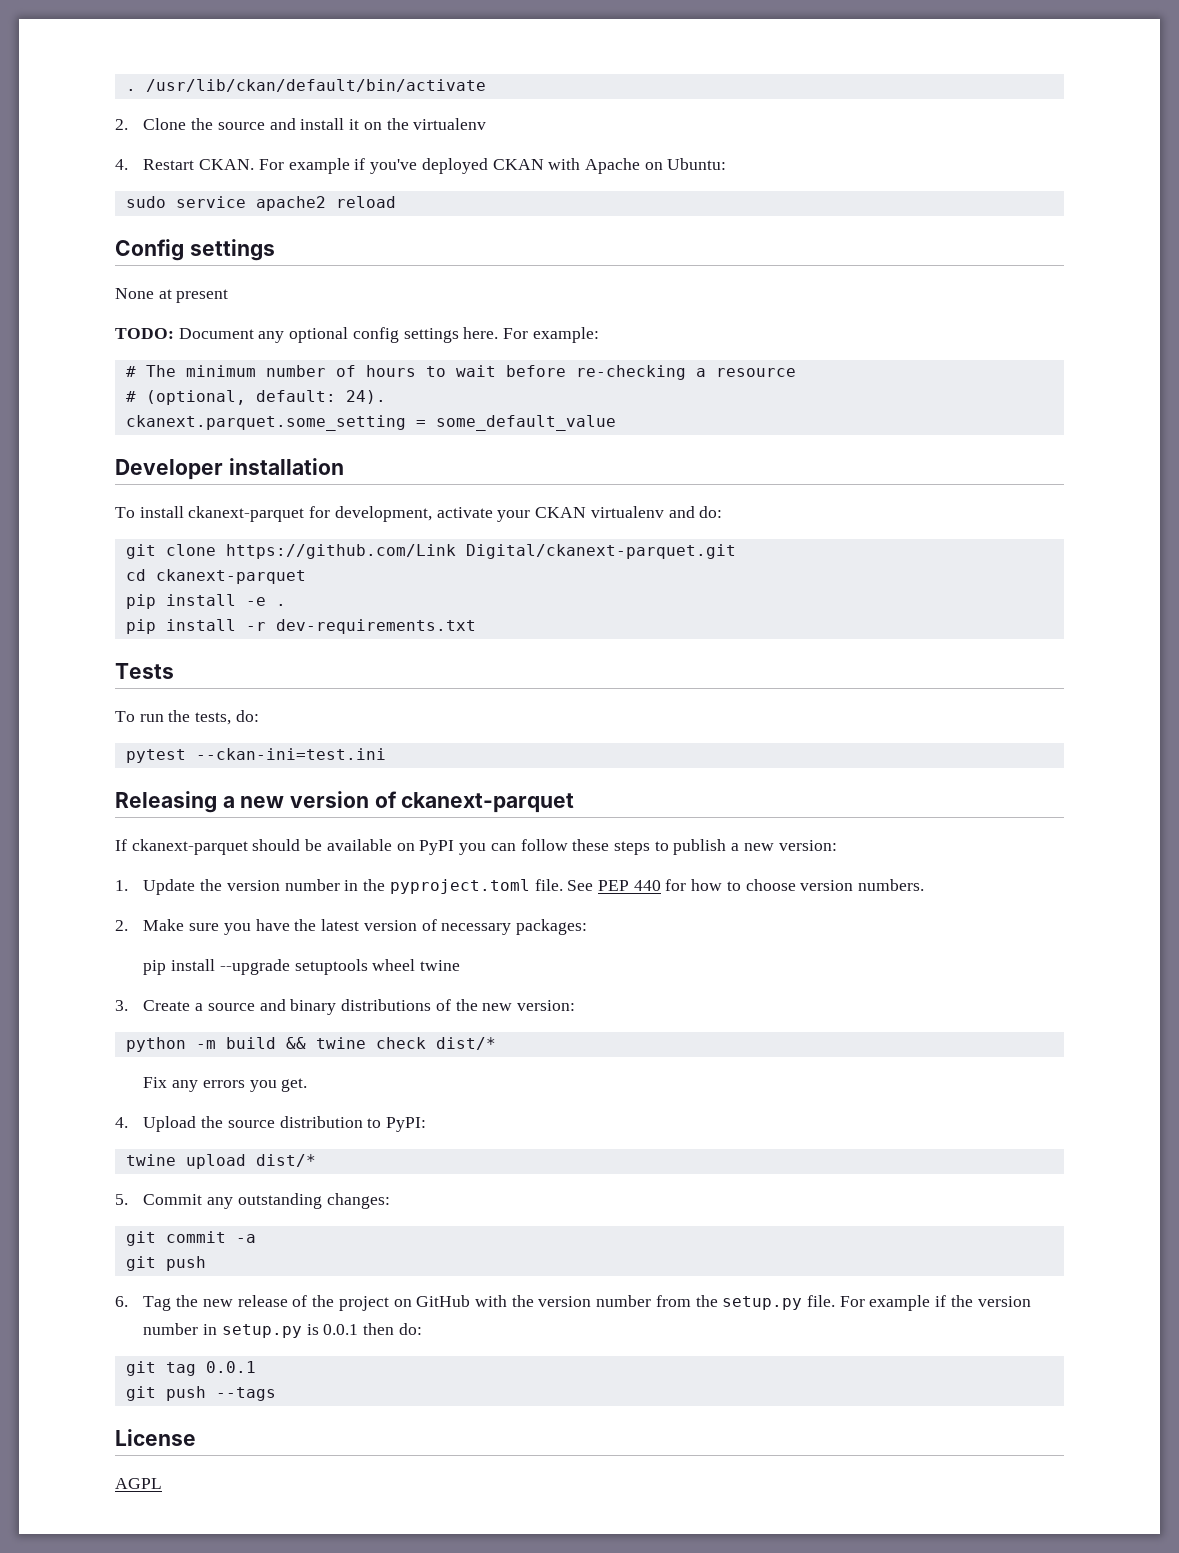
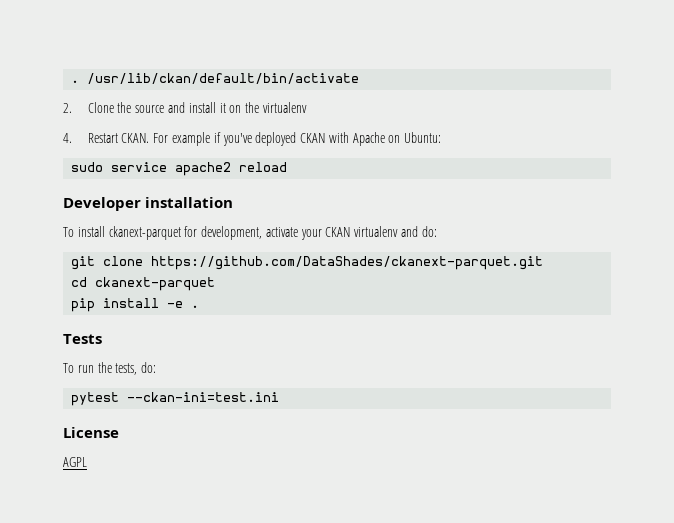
[115,239,275,261] [115,288,229,303] [115,327,599,343] [125,365,796,380] [125,390,386,405] [125,415,616,431] // Config settings // None at present // TODO: Document any optional config settings here. For example: // # The minimum number of hours to wait before re-checking a resource // # (optional, default: 24). // ckanext.parquet.some_setting = some_default_value -> (288, 167) none
[225,544,736,559] https://github.com/Link Digital/ckanext-parquet.git -> [151,256,544,270] https://github.com/DataShades/ckanext-parquet.git
[125,619,476,634] // pip install -r dev-requirements.txt -> (200, 306) none
[115,791,575,813] [115,839,837,855] [115,879,925,895] [115,919,587,935] [143,959,461,975] [115,999,575,1015] [125,1037,496,1052] [143,1077,308,1092] [115,1116,427,1132] [125,1154,316,1169] [115,1193,390,1209] [125,1231,256,1246] [125,1256,206,1271] [115,1295,1031,1311] [143,1323,422,1338] [125,1361,256,1376] [125,1386,276,1401] // Releasing a new version of ckanext-parquet // If ckanext-parquet should be available on PyPI you can follow these steps to publish a new version: // 1. Update the version number in the pyproject.toml file. See PEP 440 for how to choose version numbers. // 2. Make sure you have the latest version of necessary packages: // pip install --upgrade setuptools wheel twine // 3. Create a source and binary distributions of the new version: // python -m build && twine check dist/* // Fix any errors you get. // 4. Upload the source distribution to PyPI: // twine upload dist/* // 5. Commit any outstanding changes: // git commit -a // git push // 6. Tag the new release of the project on GitHub with the version number from the setup.py file. For example if the version number in setup.py is 0.0.1 then do: // git tag 0.0.1 // git push --tags -> (280, 397) none

